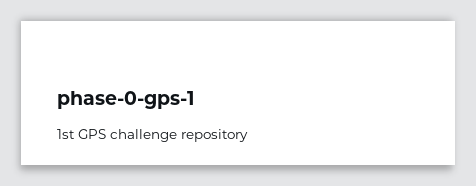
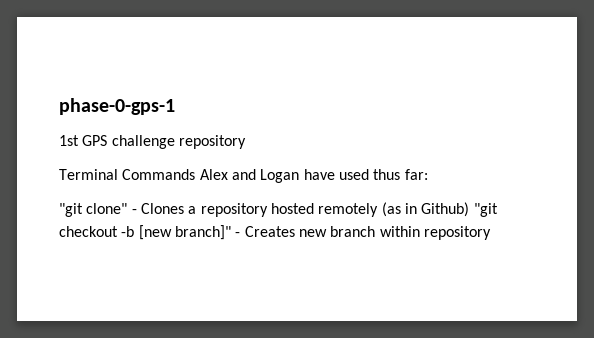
(248, 135) none -> [59,169,428,183] [59,202,498,217] [59,225,491,240] // Terminal Commands Alex and Logan have used thus far: // "git clone" - Clones a repository hosted remotely (as in Github) "git checkout -b [new branch]" - Creates new branch within repository

